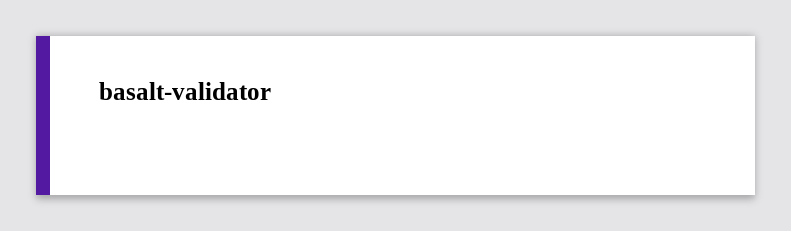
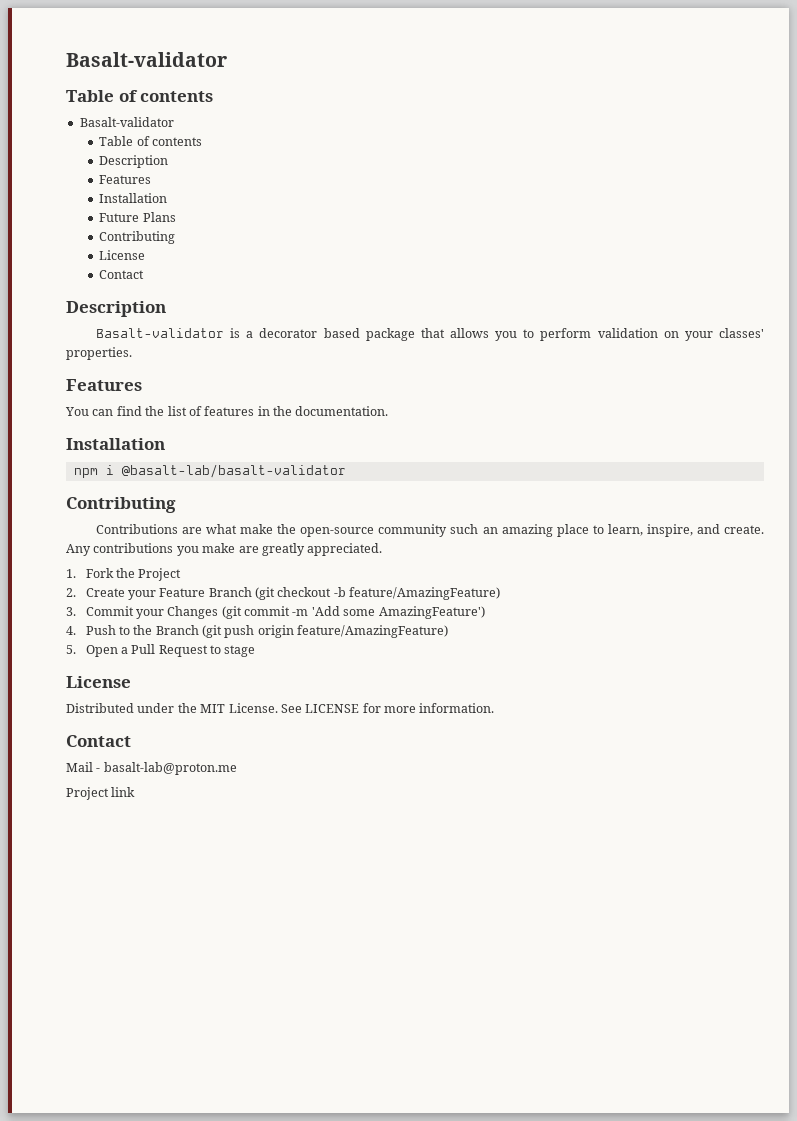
[99,82,271,100] basalt-validator -> [66,52,227,67] [66,90,214,102] [79,117,174,127] [99,136,203,146] [99,155,169,168] [99,175,152,184] [99,193,168,203] [99,212,176,222] [99,231,176,244] [99,250,146,260] [99,270,145,279] [66,301,166,317] [96,328,764,341] [66,347,132,360] [66,379,142,391] [65,406,389,416] [66,438,165,450] [73,464,346,478] [66,497,176,513] [96,524,765,537] [66,543,383,556] [66,568,182,581] [66,587,501,600] [66,606,485,619] [66,625,449,638] [66,644,256,657] [66,676,131,688] [66,703,495,713] [66,735,131,747] [66,762,237,775] [66,787,136,800] Basalt-validator // Table of contents // Basalt-validator // Table of contents // Description // Features // Installation // Future Plans // Contributing // License // Contact // Description // Basalt-validator is a decorator based package that allows you to perform validation on your classes' properties. // Features // You can find the list of features in the documentation. // Installation // npm i @basalt-lab/basalt-validator // Contributing // Contributions are what make the open-source community such an amazing place to learn, inspire, and create. Any contributions you make are greatly appreciated. // 1. Fork the Project // 2. Create your Feature Branch (git checkout -b feature/AmazingFeature) // 3. Commit your Changes (git commit -m 'Add some AmazingFeature') // 4. Push to the Branch (git push origin feature/AmazingFeature) // 5. Open a Pull Request to stage // License // Distributed under the MIT License. See LICENSE for more information. // Contact // Mail - basalt-lab@proton.me // Project link

